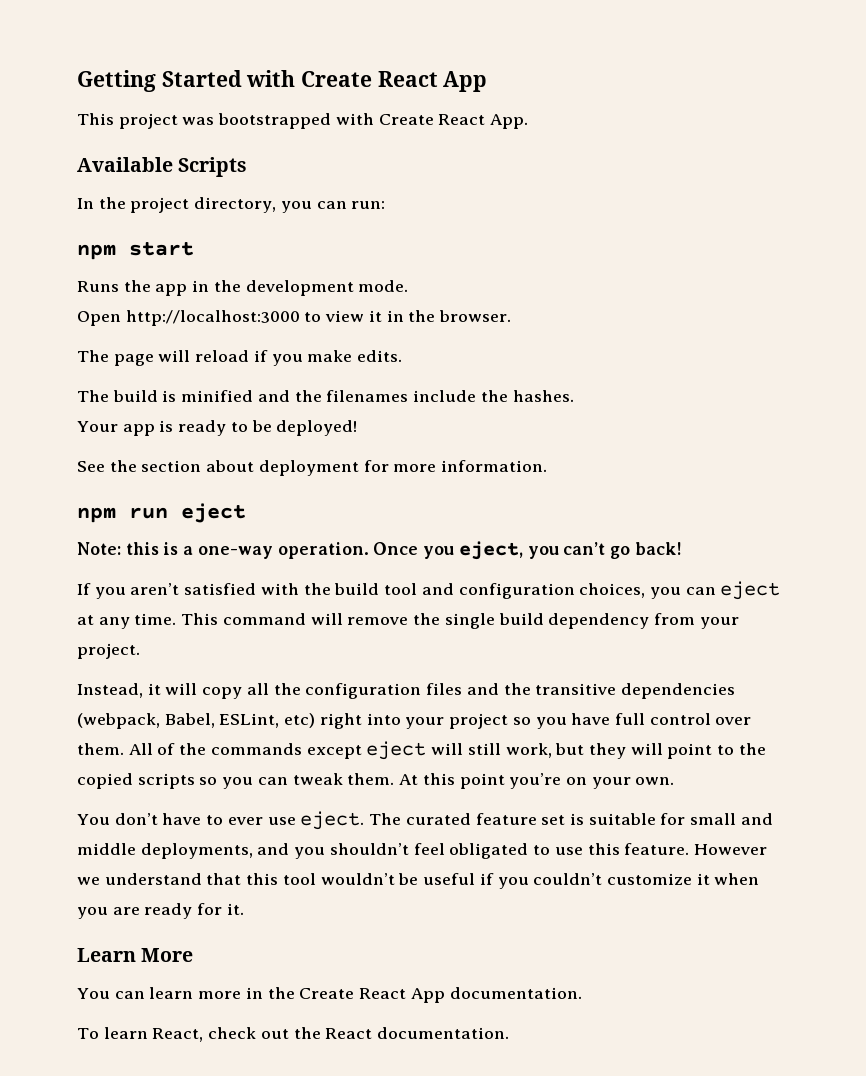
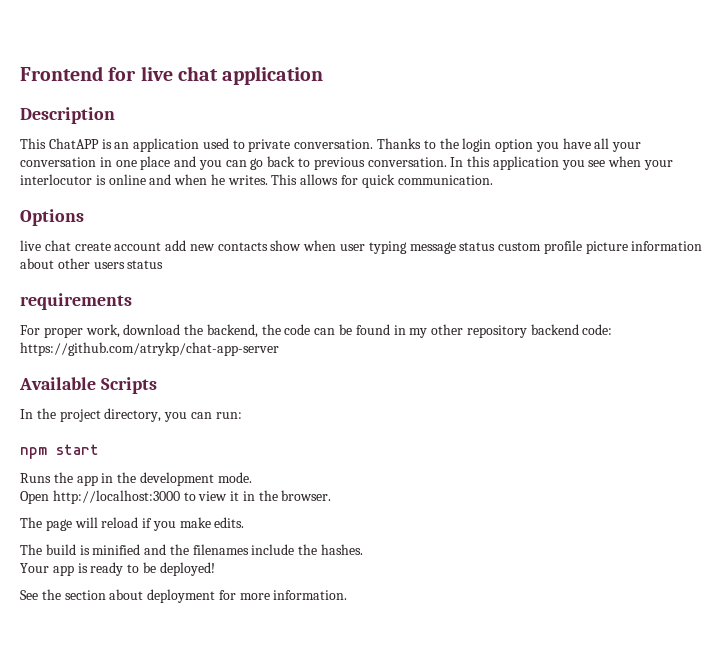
[77,70,488,92] [77,113,529,129] Getting Started with Create React App // This project was bootstrapped with Create React App. -> [20,66,324,85] [20,107,115,124] [20,138,642,152] [20,156,674,170] [20,174,493,188] [20,209,84,226] [20,240,703,254] [20,258,164,269] [20,293,132,310] [20,324,613,338] [20,342,279,356] Frontend for live chat application // Description // This ChatAPP is an application used to private conversation. Thanks to the login option you have all your conversation in one place and you can go back to previous conversation. In this application you see when your interlocutor is online and when he writes. This allows for quick communication. // Options // live chat create account add new contacts show when user typing message status custom profile picture information about other users status // requirements // For proper work, download the backend, the code can be found in my other repository backend code: https://github.com/atrykp/chat-app-server
[77,503,246,523] [77,541,682,560] [77,581,781,600] [77,613,739,629] [77,643,140,659] [77,683,735,699] [77,713,752,729] [77,741,766,760] [77,773,675,789] [77,811,773,830] [77,843,767,859] [77,873,760,889] [77,903,244,919] [77,948,194,962] [77,987,582,1003] [77,1027,510,1042] // npm run eject // Note: this is a one-way operation. Once you eject, you can’t go back! // If you aren’t satisfied with the build tool and configuration choices, you can eject at any time. This command will remove the single build dependency from your project. // Instead, it will copy all the configuration files and the transitive dependencies (webpack, Babel, ESLint, etc) right into your project so you have full control over them. All of the commands except eject will still work, but they will point to the copied scripts so you can tweak them. At this point you’re on your own. // You don’t have to ever use eject. The curated feature set is suitable for small and middle deployments, and you shouldn’t feel obligated to use this feature. However we understand that this tool wouldn’t be useful if you couldn’t customize it when you are ready for it. // Learn More // You can learn more in the Create React App documentation. // To learn React, check out the React documentation. -> (348, 595) none

